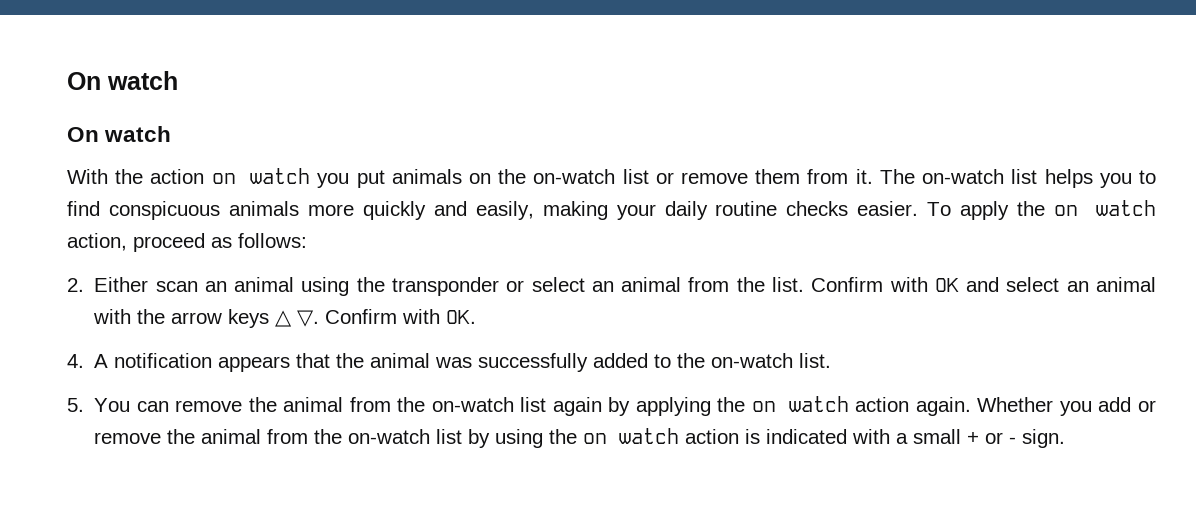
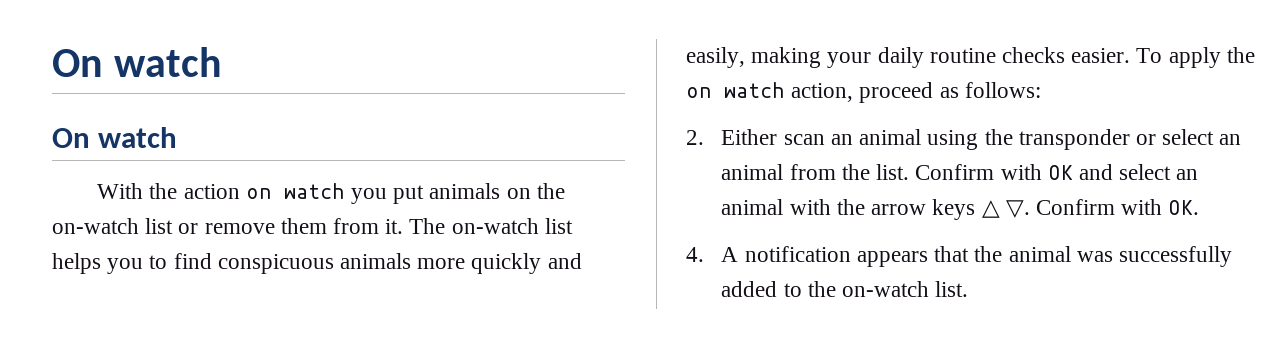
[67,396,1157,416] [94,428,1066,448] // 5. You can remove the animal from the on-watch list again by applying the on watch action again. Whether you add or remove the animal from the on-watch list by using the on watch action is indicated with a small + or - sign. -> (969, 289) none

